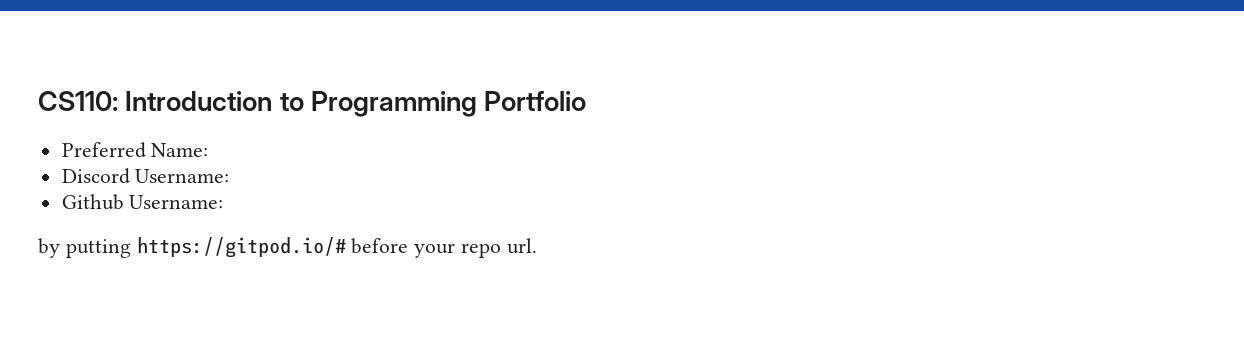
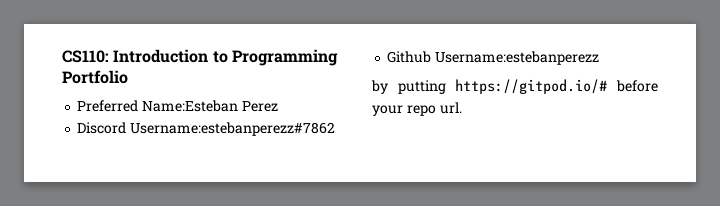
[151,143,209,157] Name: -> [142,100,278,112] Name:Esteban Perez
[135,169,230,183] Username: -> [130,122,336,136] Username:estebanperezz#7862
[129,195,224,209] Username: -> [435,51,600,65] Username:estebanperezz

